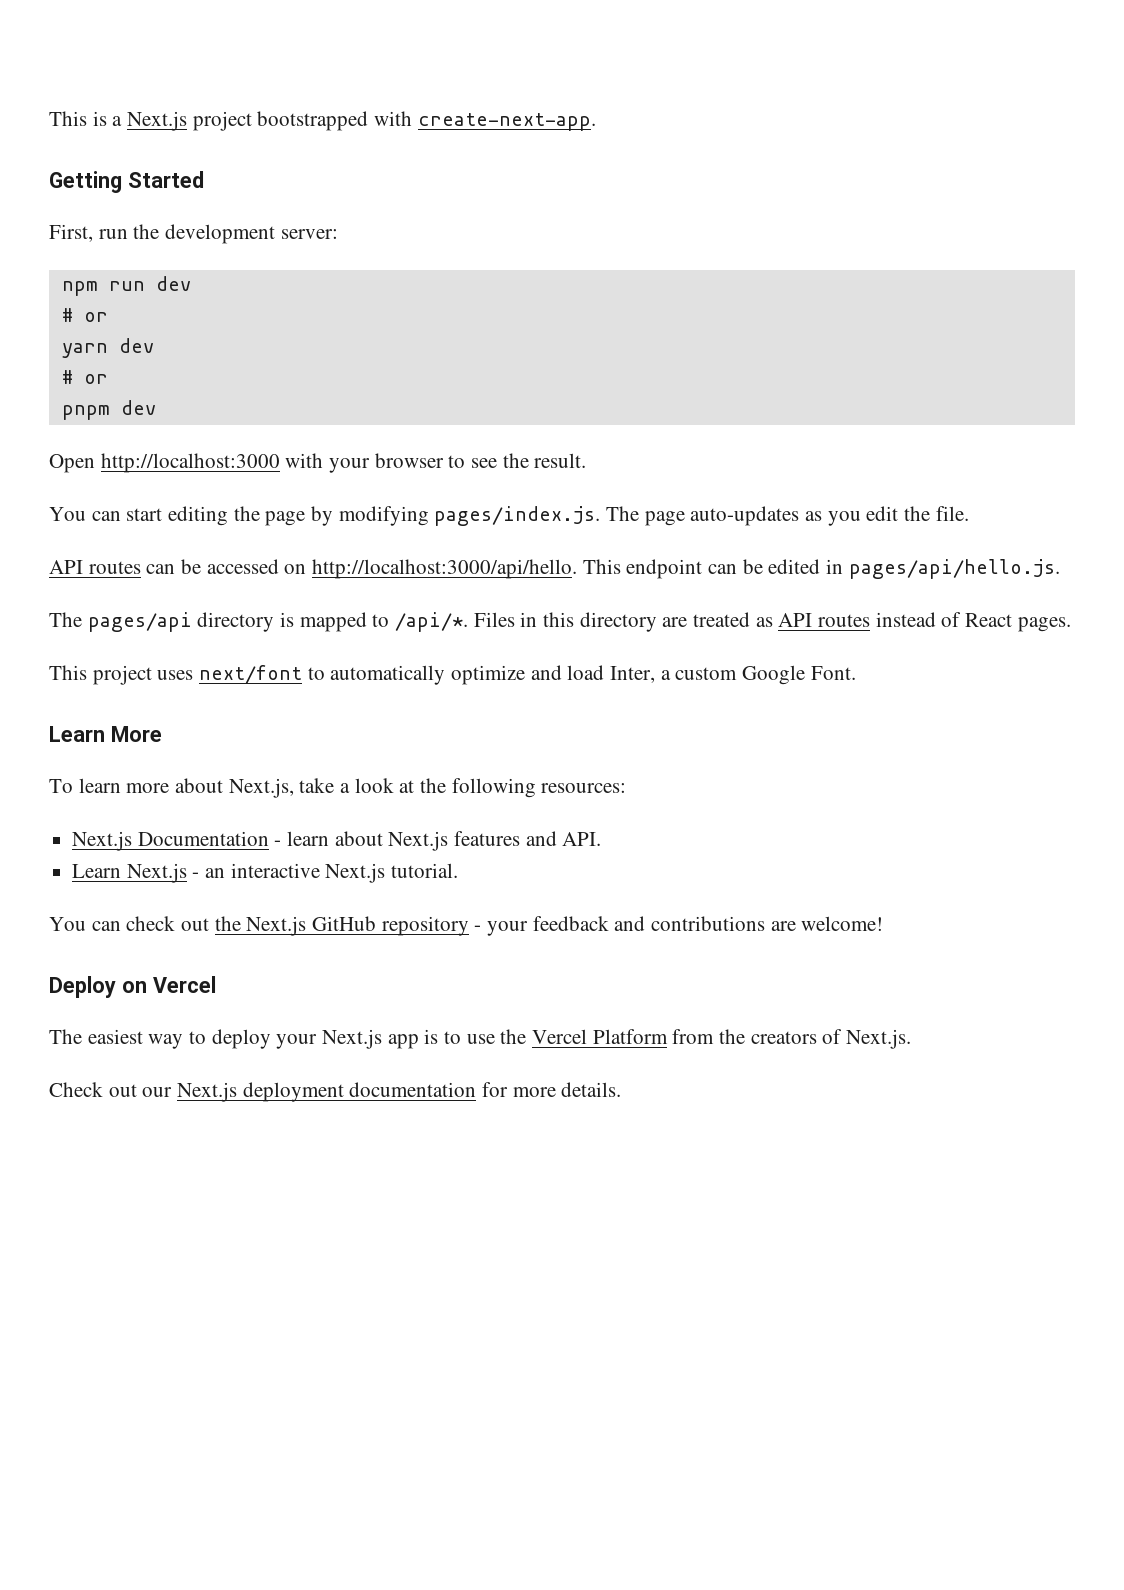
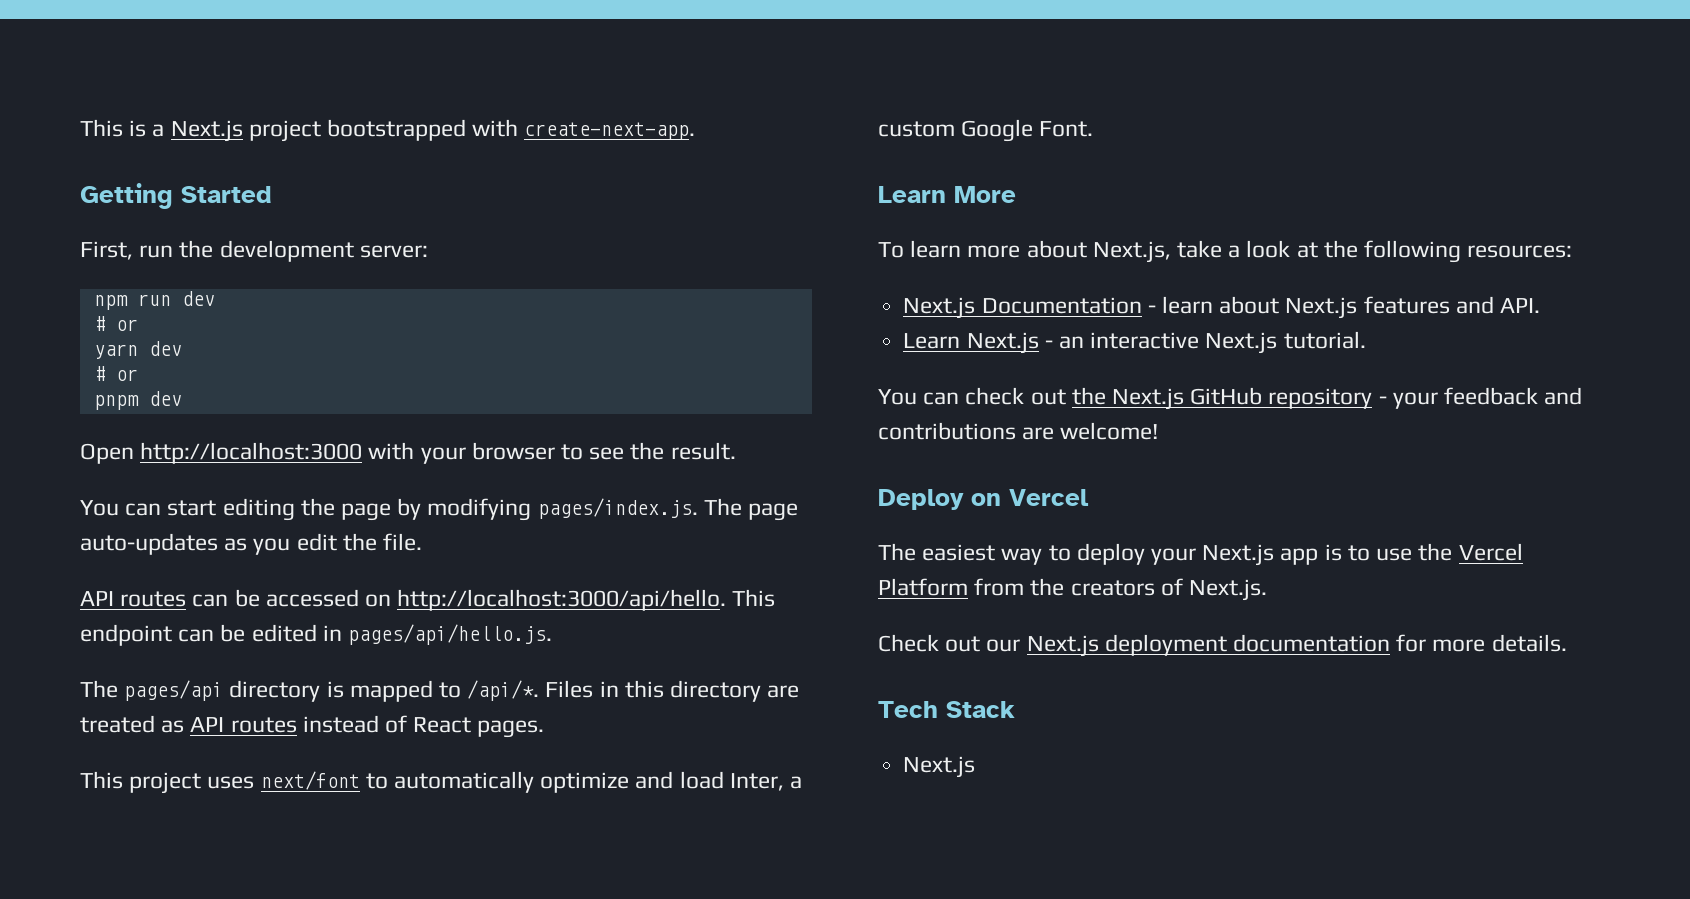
(622, 1089) none -> [878,701,1015,718] [903,756,976,778] // Tech Stack // Next.js

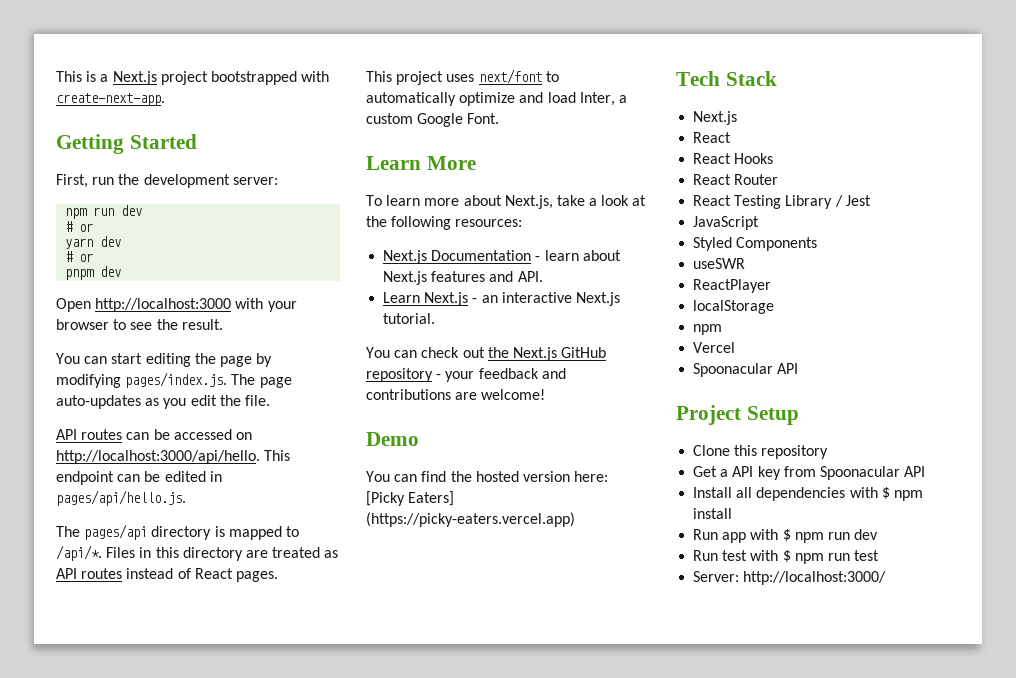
[878,489,1089,510] [878,543,1523,566] [878,578,1268,601] [878,634,1567,657] [878,701,1015,718] [903,756,976,778] Deploy on Vercel // The easiest way to deploy your Next.js app is to use the Vercel Platform from the creators of Next.js. // Check out our Next.js deployment documentation for more details. // Tech Stack // Next.js -> [366,432,419,446] [366,471,609,482] [366,491,455,506] [366,512,575,527] [676,71,777,86] [693,111,738,125] [693,132,732,143] [693,153,774,164] [693,174,779,185] [693,195,871,209] [693,216,760,230] [693,237,818,251] [693,258,746,269] [693,279,772,293] [693,300,775,314] [693,324,723,335] [693,342,736,353] [693,363,799,377] [676,405,799,425] [693,445,829,459] [693,466,926,480] [693,487,923,501] [693,508,733,519] [693,529,879,543] [693,550,880,564] [693,571,887,585] Demo // You can find the hosted version here: [Picky Eaters] (https://picky-eaters.vercel.app) // Tech Stack // Next.js // React // React Hooks // React Router // React Testing Library / Jest // JavaScript // Styled Components // useSWR // ReactPlayer // localStorage // npm // Vercel // Spoonacular API // Project Setup // Clone this repository // Get a API key from Spoonacular API // Install all dependencies with $ npm install // Run app with $ npm run dev // Run test with $ npm run test // Server: http://localhost:3000/

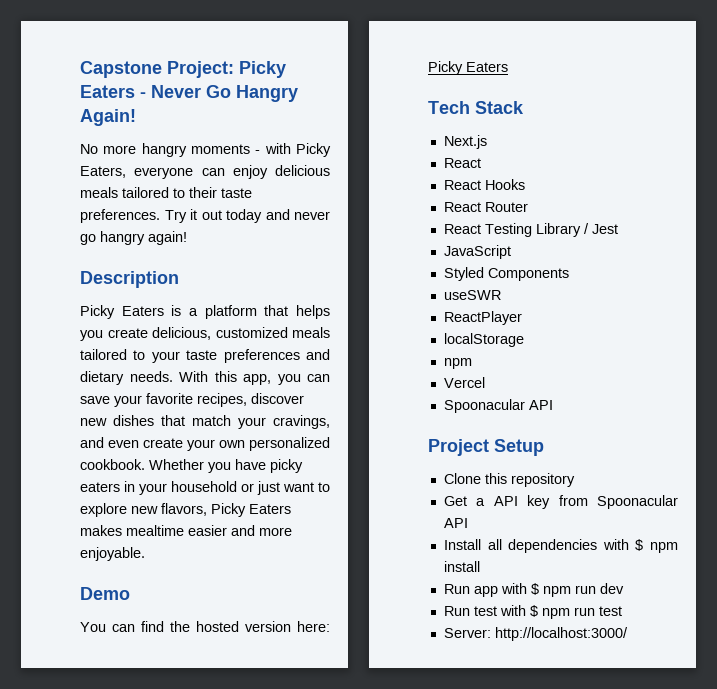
[56,71,330,85] [56,93,165,106] [56,134,197,154] [56,174,278,188] [65,205,143,219] [65,221,94,232] [65,236,122,249] [65,251,94,262] [65,266,122,280] [56,298,297,312] [56,319,223,330] [56,353,273,367] [56,372,292,388] [56,395,270,409] [56,429,252,440] [56,450,291,464] [56,471,222,485] [56,490,186,506] [56,524,299,540] [56,545,339,561] [56,568,278,582] [366,69,559,85] [366,92,627,106] [366,113,500,127] [366,156,476,170] [366,195,647,209] [366,216,523,230] [383,250,621,264] [383,271,543,285] [383,292,620,306] [383,313,436,324] [366,347,607,361] [366,368,566,382] [366,389,546,400] This is a Next.js project bootstrapped with create-next-app. // Getting Started // First, run the development server: // npm run dev // # or // yarn dev // # or // pnpm dev // Open http://localhost:3000 with your browser to see the result. // You can start editing the page by modifying pages/index.js. The page auto-updates as you edit the file. // API routes can be accessed on http://localhost:3000/api/hello. This endpoint can be edited in pages/api/hello.js. // The pages/api directory is mapped to /api/*. Files in this directory are treated as API routes instead of React pages. // This project uses next/font to automatically optimize and load Inter, a custom Google Font. // Learn More // To learn more about Next.js, take a look at the following resources: // Next.js Documentation - learn about Next.js features and API. // Learn Next.js - an interactive Next.js tutorial. // You can check out the Next.js GitHub repository - your feedback and contributions are welcome! -> [80,61,286,78] [80,85,298,102] [80,109,136,126] [80,143,331,157] [80,165,330,179] [80,187,252,198] [80,209,330,223] [80,231,187,245] [80,271,179,288] [80,305,330,319] [80,327,330,341] [80,349,330,363] [80,371,330,385] [80,393,304,407] [80,415,330,429] [80,437,330,451] [80,459,303,473] [80,481,330,495] [80,503,291,517] [80,525,292,536] [80,547,145,561] Capstone Project: Picky Eaters - Never Go Hangry Again! // No more hangry moments - with Picky Eaters, everyone can enjoy delicious meals tailored to their taste preferences. Try it out today and never go hangry again! // Description // Picky Eaters is a platform that helps you create delicious, customized meals tailored to your taste preferences and dietary needs. With this app, you can save your favorite recipes, discover new dishes that match your cravings, and even create your own personalized cookbook. Whether you have picky eaters in your household or just want to explore new flavors, Picky Eaters makes mealtime easier and more enjoyable.
[366,491,455,506] [366,512,575,527] [Picky Eaters] (https://picky-eaters.vercel.app) -> [428,61,508,75] Picky Eaters

